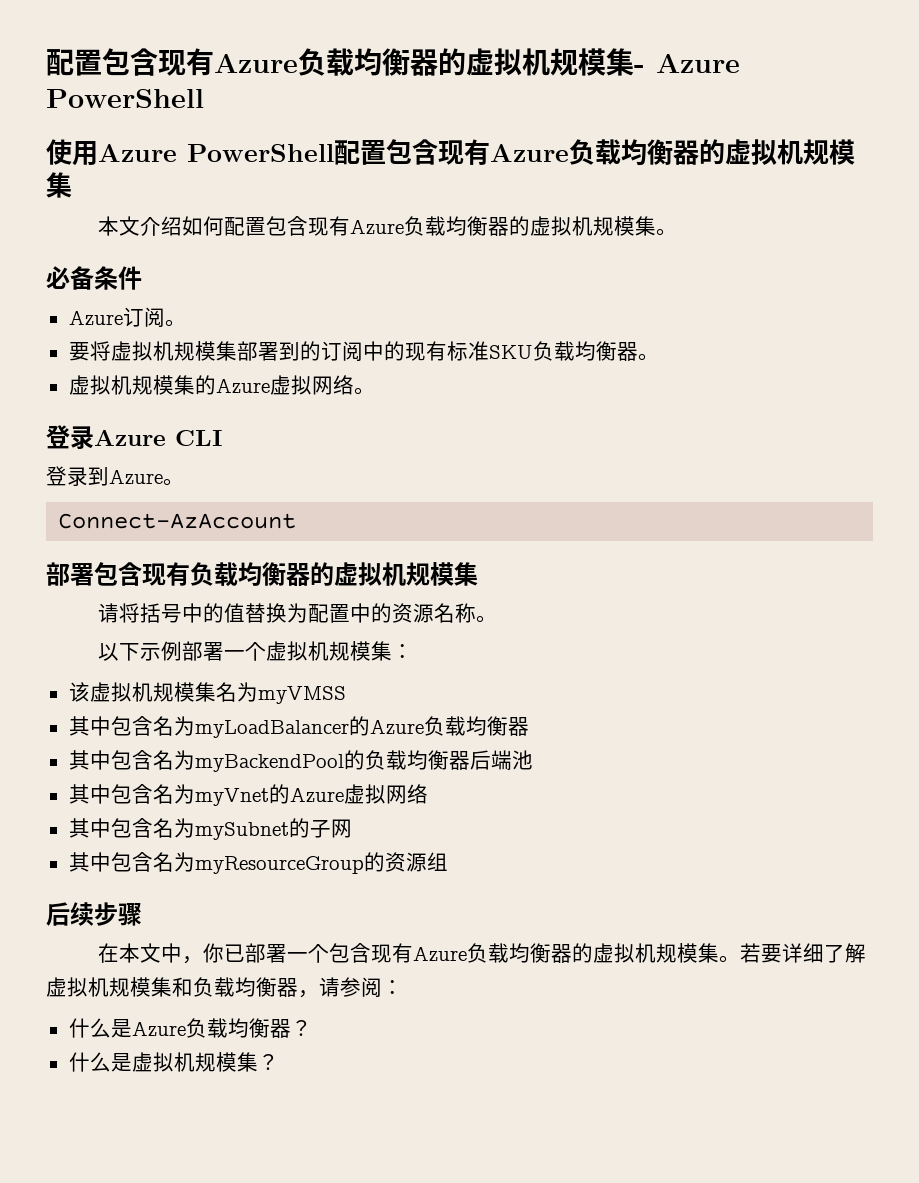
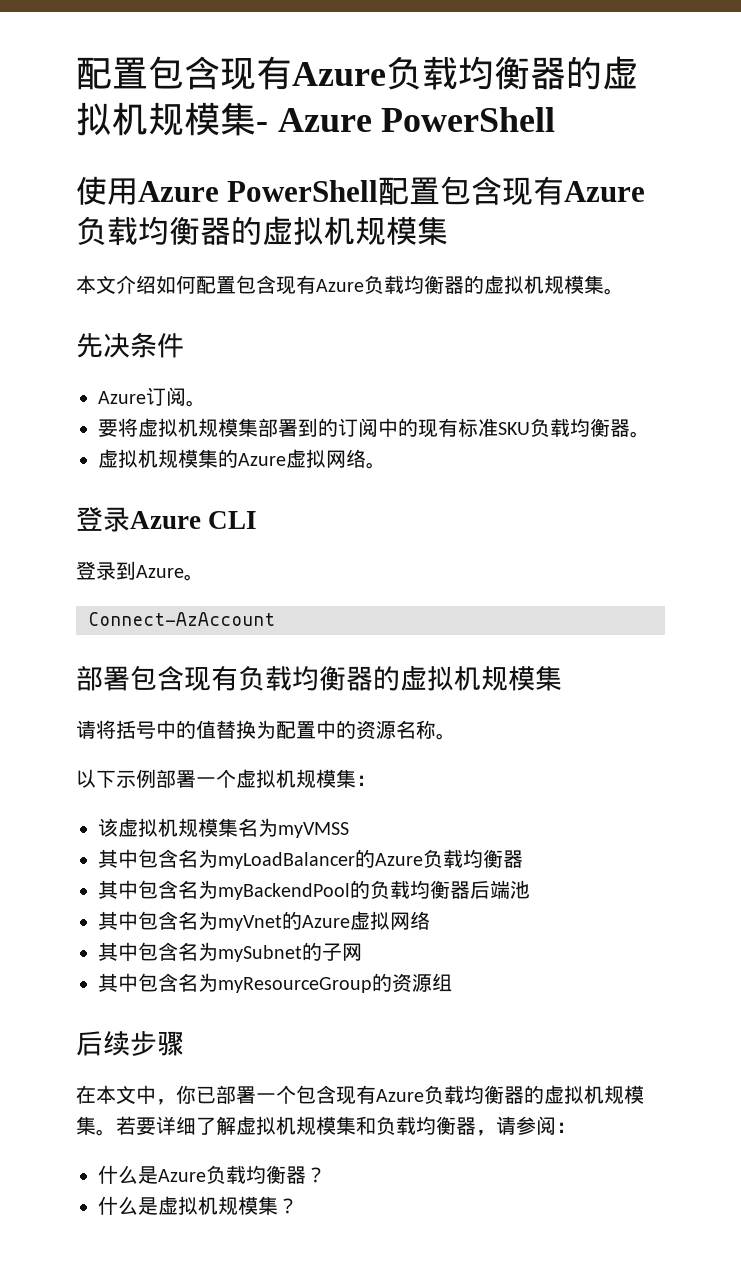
[46,266,94,290] 必备 -> [76,333,130,358] 先决

